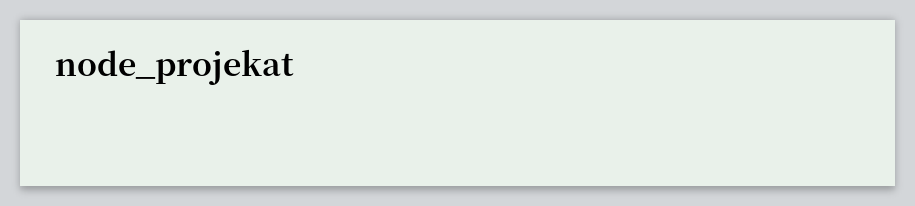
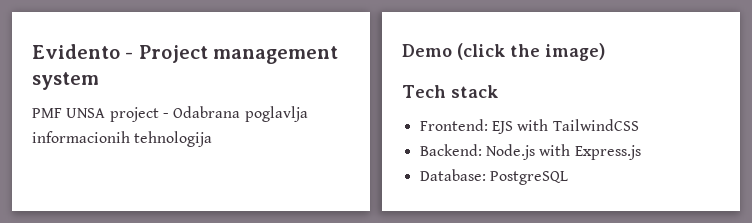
[55,49,294,85] node_projekat -> [32,44,339,64] [32,72,99,90] [32,106,308,122] [32,131,213,147] [402,43,605,61] [402,85,498,98] [419,119,639,134] [419,144,641,160] [419,169,568,185] Evidento - Project management system // PMF UNSA project - Odabrana poglavlja informacionih tehnologija // Demo (click the image) // Tech stack // Frontend: EJS with TailwindCSS // Backend: Node.js with Express.js // Database: PostgreSQL

